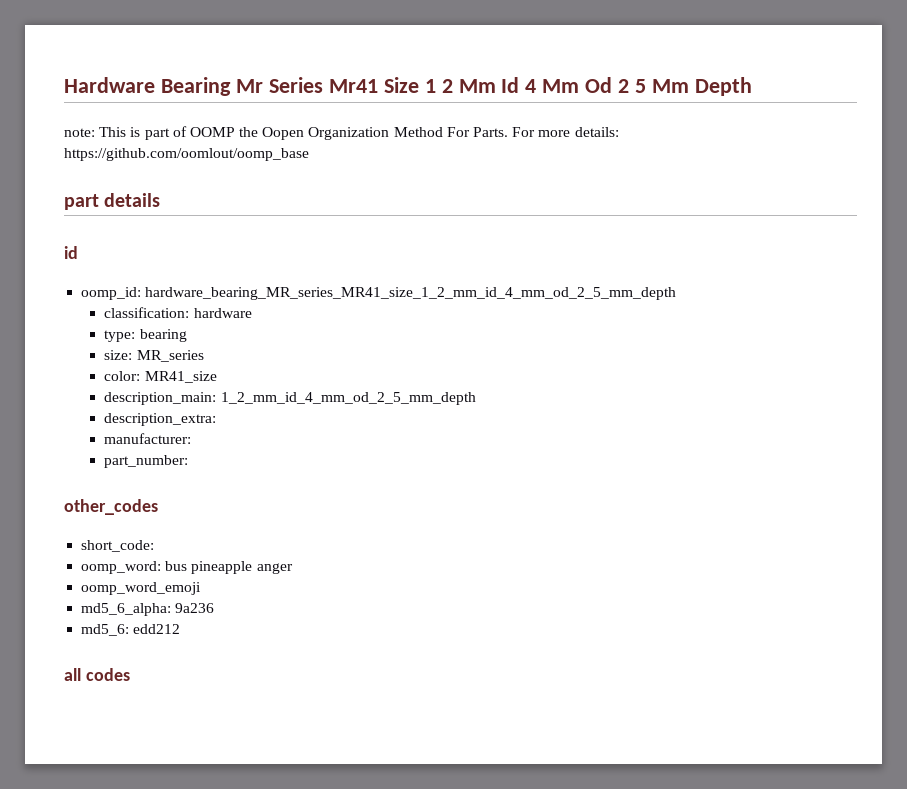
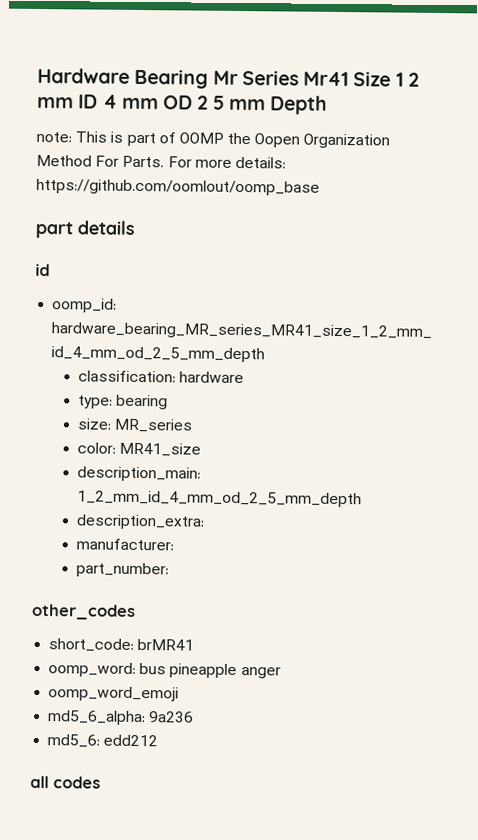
[458,77,613,93] Mm Id 4 Mm Od -> [37,94,194,110] mm ID 4 mm OD
[652,79,690,93] Mm -> [228,98,266,111] mm
(155, 546) none -> [137,639,195,651] brMR41

